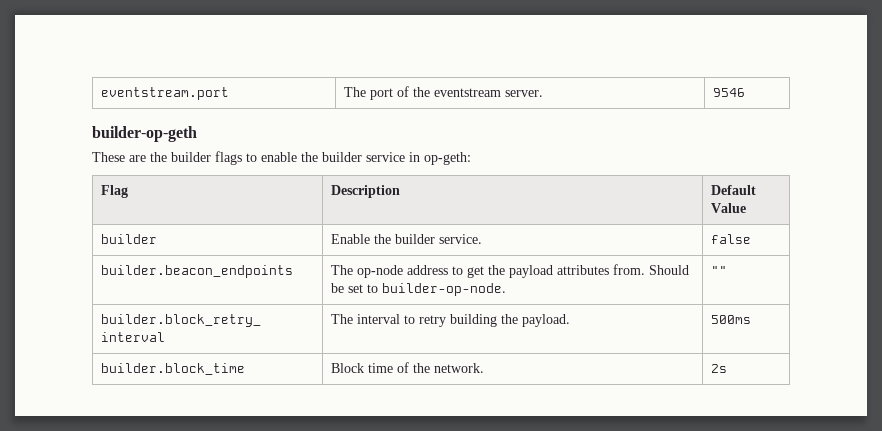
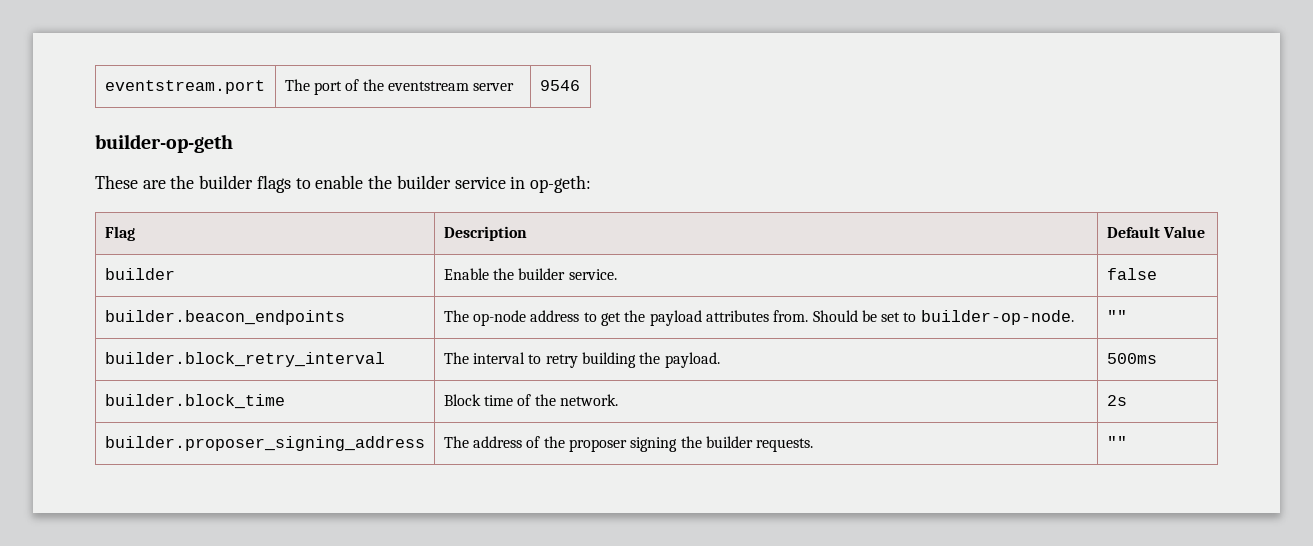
[504,90,543,97] server. -> [473,83,515,91] server
(727, 368) none -> [104,436,425,451] [443,436,814,452] [1106,436,1127,448] // builder.proposer_signing_address | The address of the proposer signing the builder requests. | ""

